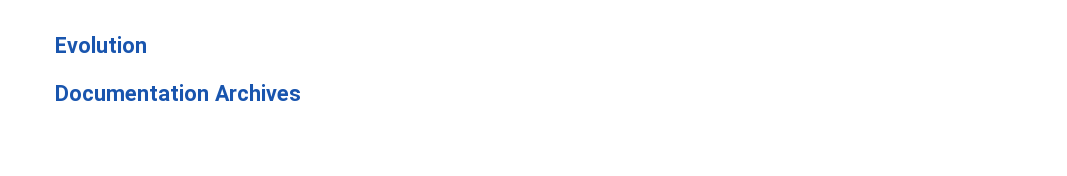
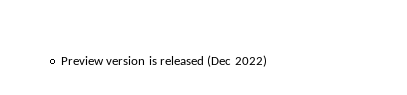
[55,36,147,53] [55,84,301,101] Evolution // Documentation Archives -> [60,55,267,67] Preview version is released (Dec 2022)

